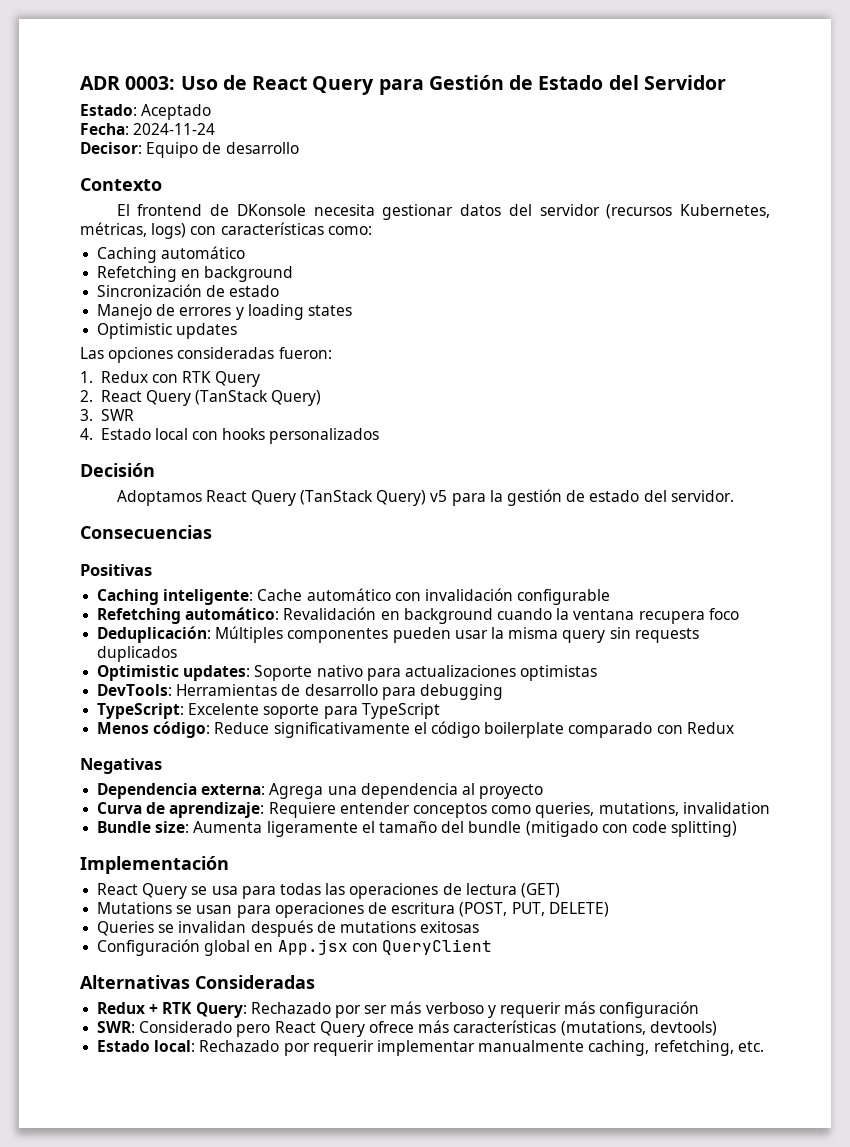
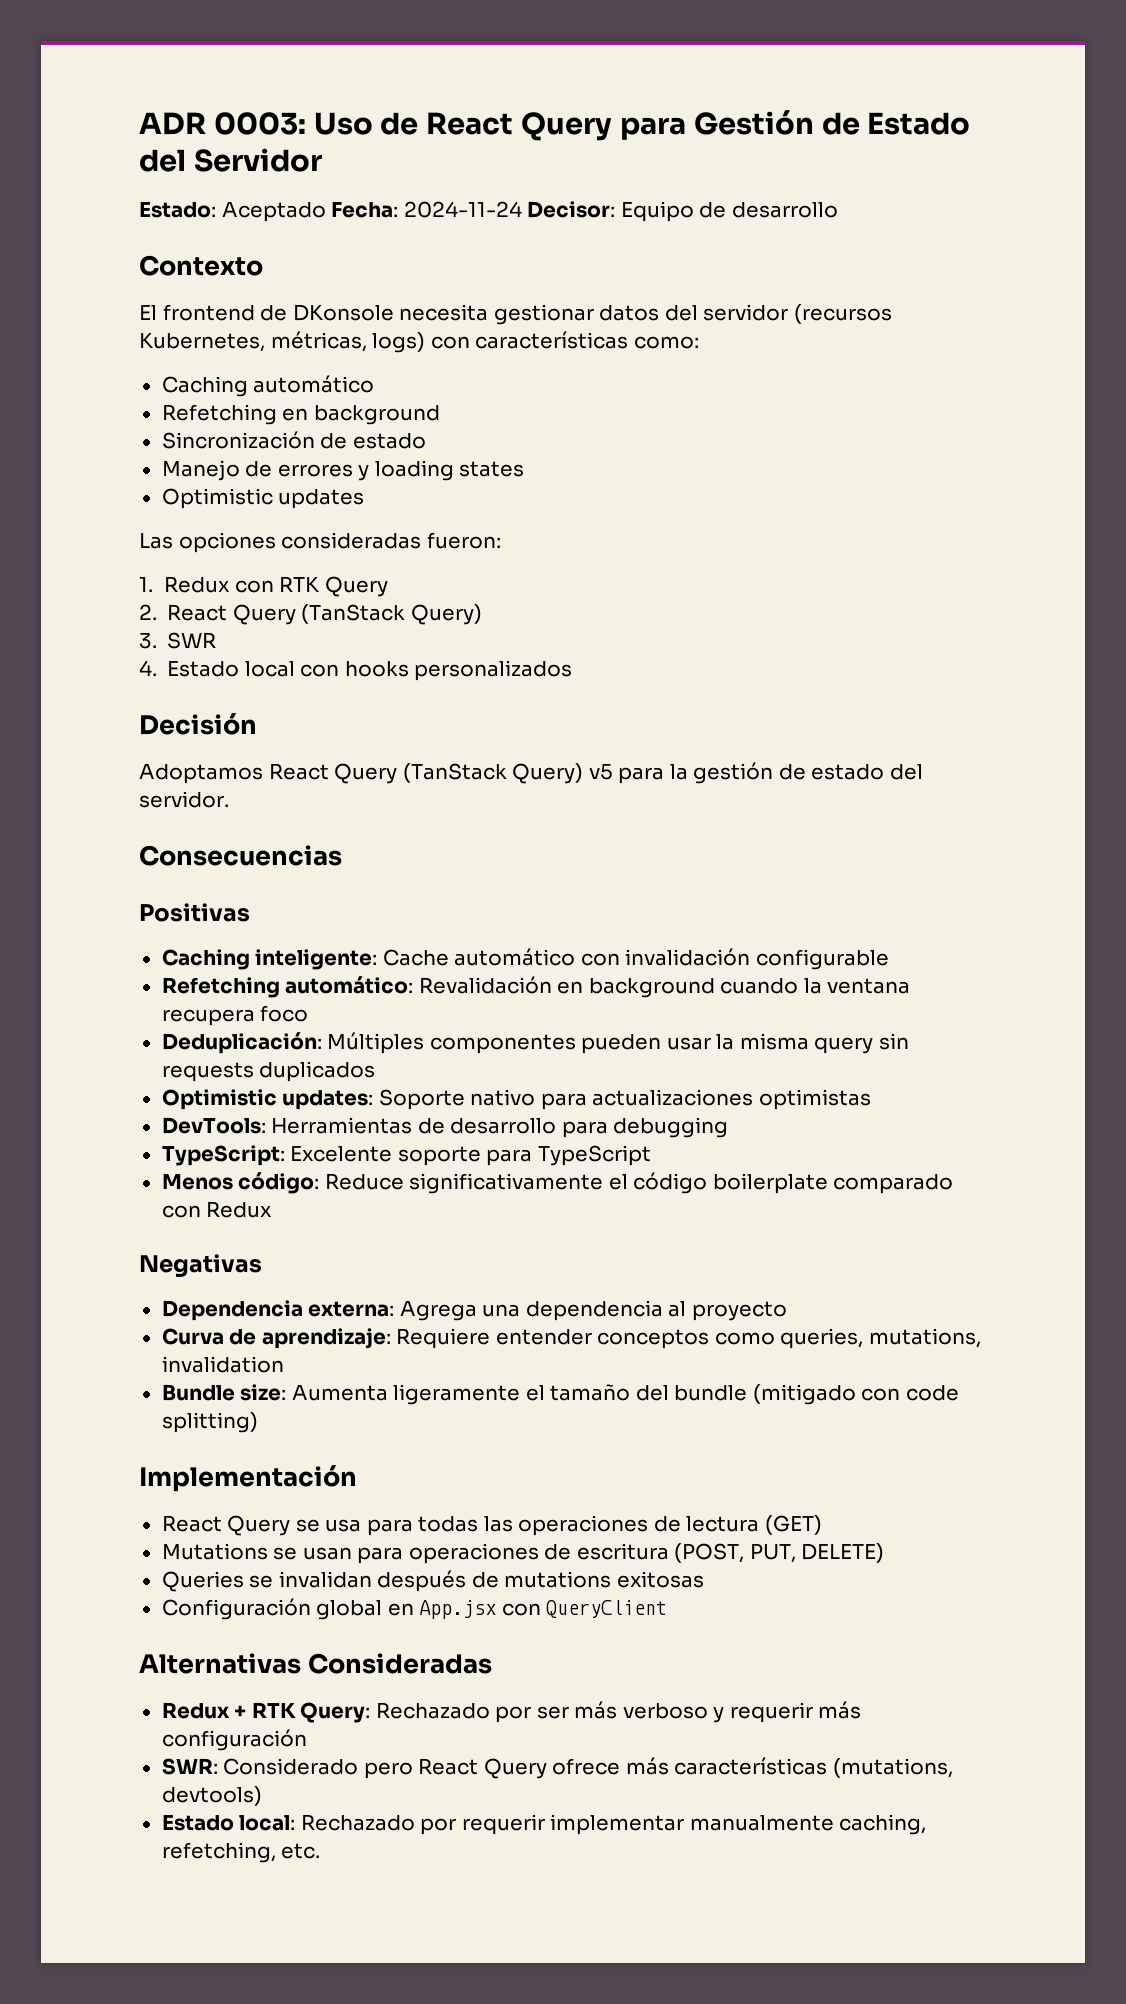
(212, 112) // -> (326, 212) none
(216, 129) // -> (522, 209) none

